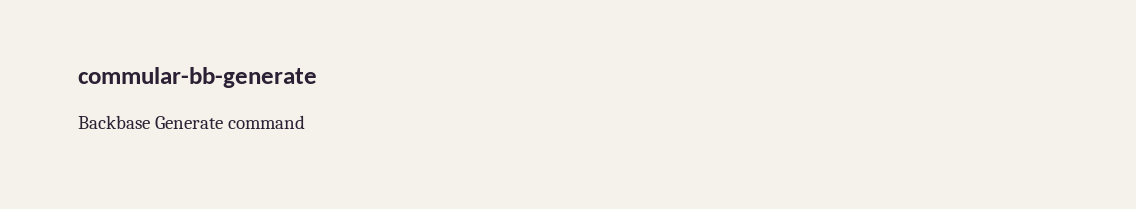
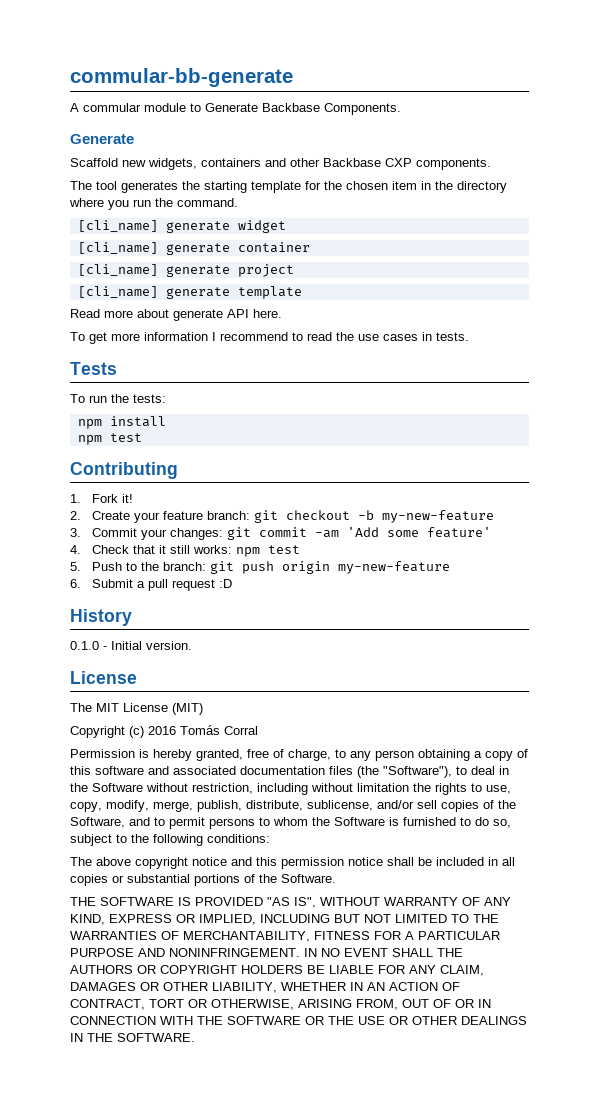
[78,115,306,129] Backbase Generate command -> [70,103,401,115] [70,134,134,144] [70,158,491,170] [70,181,507,193] [69,198,238,210] [77,220,286,233] [77,242,310,255] [77,264,294,277] [77,286,302,299] [70,309,282,321] [70,332,469,344] [70,362,117,375] [70,394,166,403] [77,416,166,429] [77,433,142,445] [70,462,178,479] [70,494,134,503] [70,510,495,523] [70,527,492,540] [70,545,301,557] [70,561,451,574] [70,579,233,591] [70,609,132,626] [70,641,192,650] [70,671,137,684] [70,703,203,715] [70,725,258,738] [70,749,528,761] [70,766,509,778] [70,783,511,795] [70,800,516,812] [70,817,511,829] [70,834,270,846] [70,857,515,869] [70,874,336,886] [70,897,511,908] [70,914,499,925] [70,931,500,942] [70,948,463,957] [70,965,484,976] [70,982,460,993] [70,999,491,1010] [70,1016,527,1025] [70,1033,195,1042] A commular module to Generate Backbase Components. // Generate // Scaffold new widgets, containers and other Backbase CXP components. // The tool generates the starting template for the chosen item in the directory where you run the command. // [cli_name] generate widget // [cli_name] generate container // [cli_name] generate project // [cli_name] generate template // Read more about generate API here. // To get more information I recommend to read the use cases in tests. // Tests // To run the tests: // npm install // npm test // Contributing // 1. Fork it! // 2. Create your feature branch: git checkout -b my-new-feature // 3. Commit your changes: git commit -am 'Add some feature' // 4. Check that it still works: npm test // 5. Push to the branch: git push origin my-new-feature // 6. Submit a pull request :D // History // 0.1.0 - Initial version. // License // The MIT License (MIT) // Copyright (c) 2016 Tomás Corral // Permission is hereby granted, free of charge, to any person obtaining a copy of this software and associated documentation files (the "Software"), to deal in the Software without restriction, including without limitation the rights to use, copy, modify, merge, publish, distribute, sublicense, and/or sell copies of the Software, and to permit persons to whom the Software is furnished to do so, subject to the following conditions: // The above copyright notice and this permission notice shall be included in all copies or substantial portions of the Software. // THE SOFTWARE IS PROVIDED "AS IS", WITHOUT WARRANTY OF ANY KIND, EXPRESS OR IMPLIED, INCLUDING BUT NOT LIMITED TO THE WARRANTIES OF MERCHANTABILITY, FITNESS FOR A PARTICULAR PURPOSE AND NONINFRINGEMENT. IN NO EVENT SHALL THE AUTHORS OR COPYRIGHT HOLDERS BE LIABLE FOR ANY CLAIM, DAMAGES OR OTHER LIABILITY, WHETHER IN AN ACTION OF CONTRACT, TORT OR OTHERWISE, ARISING FROM, OUT OF OR IN CONNECTION WITH THE SOFTWARE OR THE USE OR OTHER DEALINGS IN THE SOFTWARE.

